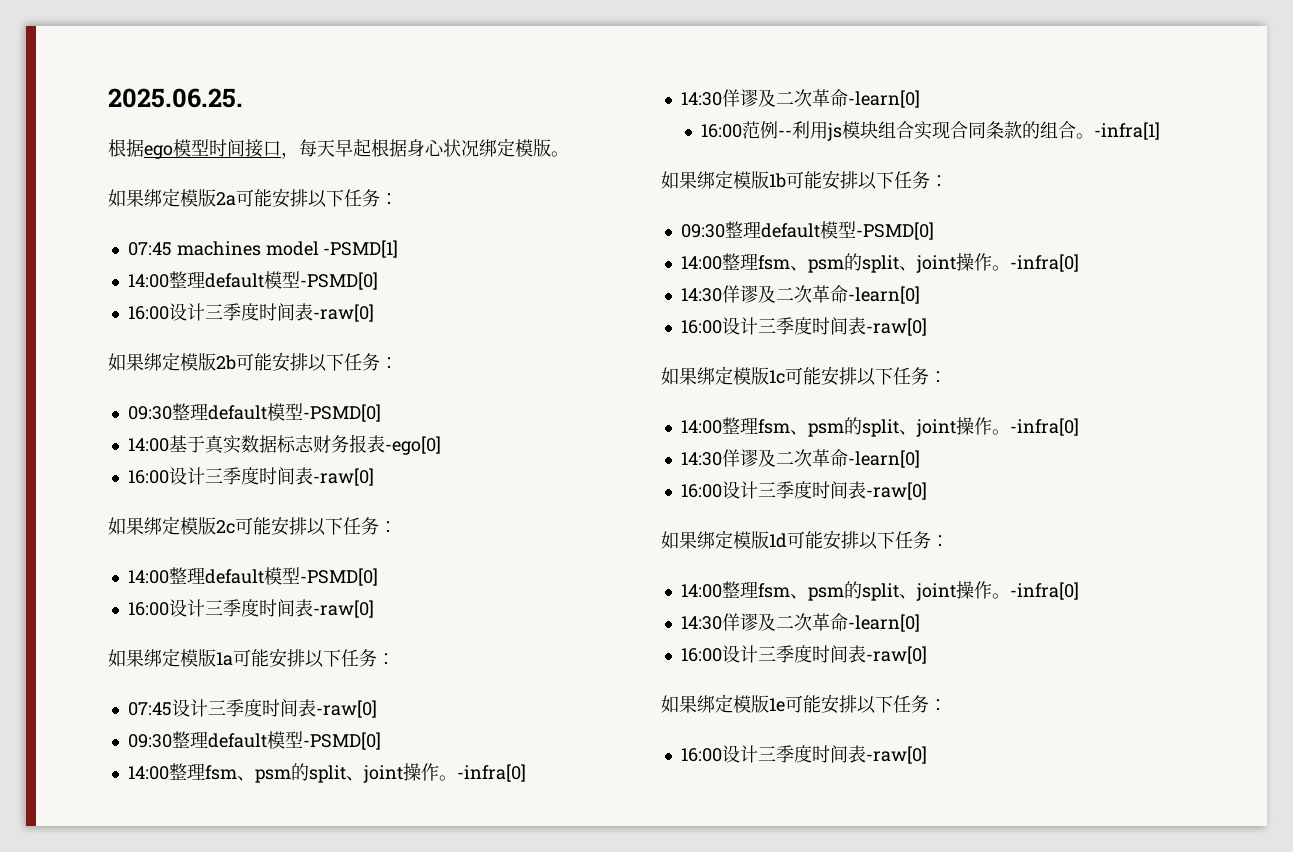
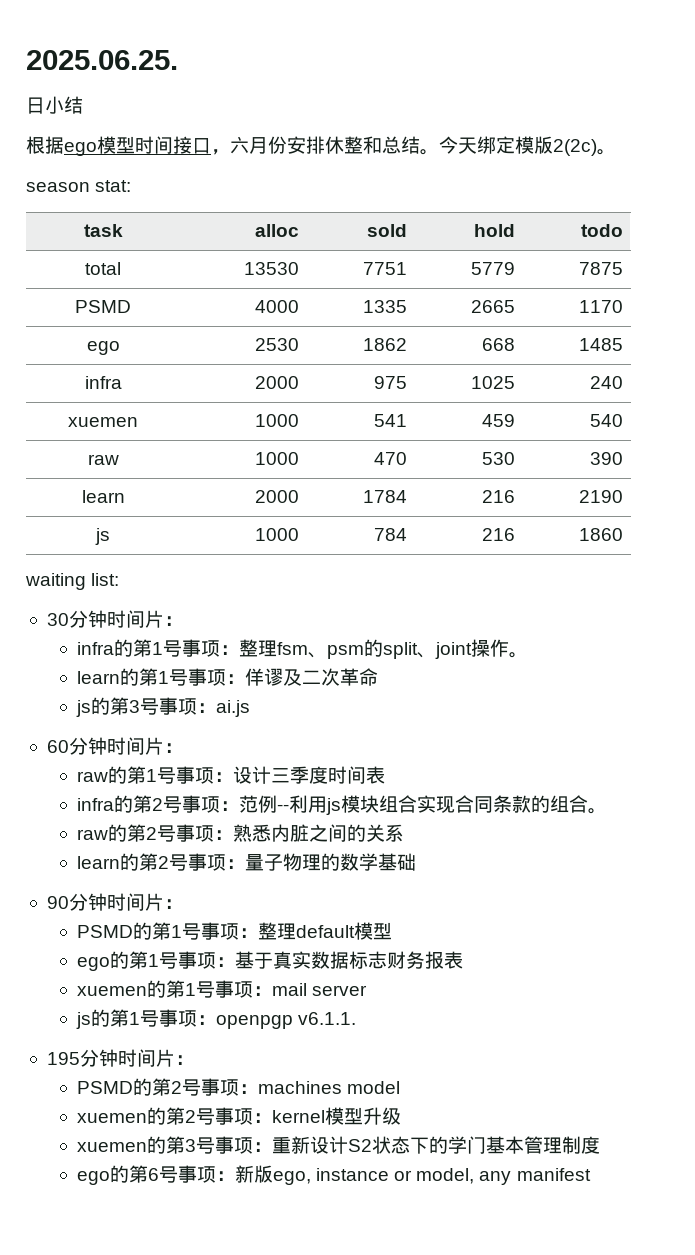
(243, 98) none -> [26,96,83,114] // 日小结
[299,138,569,157] [108,188,398,208] [127,240,399,258] [127,271,378,290] [127,303,374,322] [108,352,398,372] [127,403,381,422] [127,434,441,455] [127,467,374,486] [108,516,397,536] [127,567,378,586] [127,599,374,618] [108,648,395,668] [127,699,377,718] [127,731,381,750] [127,763,526,783] [680,89,920,108] [700,124,742,138] 每天早起根据身心状况绑定模版。 // 如果绑定模版2a可能安排以下任务： // 07:45 machines model -PSMD[1] // 14:00整理default模型-PSMD[0] // 16:00设计三季度时间表-raw[0] // 如果绑定模版2b可能安排以下任务： // 09:30整理default模型-PSMD[0] // 14:00基于真实数据标志财务报表-ego[0] // 16:00设计三季度时间表-raw[0] // 如果绑定模版2c可能安排以下任务： // 14:00整理default模型-PSMD[0] // 16:00设计三季度时间表-raw[0] // 如果绑定模版1a可能安排以下任务： // 07:45设计三季度时间表-raw[0] // 09:30整理default模型-PSMD[0] // 14:00整理fsm、psm的split、joint操作。-infra[0] // 14:30佯谬及二次革命-learn[0] // 16:00 -> [230,136,616,156] [26,180,132,192] [83,224,123,237] [254,224,299,237] [366,224,407,237] [473,224,515,237] [580,224,623,237] [85,262,121,275] [243,262,299,275] [362,262,407,275] [470,262,515,275] [578,262,623,275] [75,300,131,313] [254,300,299,313] [362,300,407,313] [470,300,515,313] [578,300,623,313] [86,341,120,355] [254,338,299,351] [362,338,407,351] [481,338,515,351] [578,338,623,351] [84,376,122,389] [254,376,299,389] [373,376,407,389] [470,376,515,389] [589,376,623,389] [68,417,138,427] [254,414,299,427] [373,414,407,427] [481,414,515,427] [589,414,623,427] [87,454,119,465] [254,452,299,465] [373,452,407,465] [481,452,515,465] [589,452,623,465] [81,490,125,503] [254,490,299,503] [362,490,407,503] [481,490,515,503] [578,490,623,503] [95,528,110,545] [254,528,299,541] [373,528,407,541] [481,528,515,541] [578,528,623,541] [25,573,120,590] [46,610,183,628] [76,639,528,659] [76,668,378,686] [75,697,250,717] [46,737,183,755] [76,766,385,784] [76,795,239,813] 六月份安排休整和总结。今天绑定模版2(2c)。 // season stat: // task | alloc | sold | hold | todo // total | 13530 | 7751 | 5779 | 7875 // PSMD | 4000 | 1335 | 2665 | 1170 // ego | 2530 | 1862 | 668 | 1485 // infra | 2000 | 975 | 1025 | 240 // xuemen | 1000 | 541 | 459 | 540 // raw | 1000 | 470 | 530 | 390 // learn | 2000 | 1784 | 216 | 2190 // js | 1000 | 784 | 216 | 1860 // waiting list: // 30分钟时间片： // infra的第1号事项：整理fsm、psm的split、joint操作。 // learn的第1号事项：佯谬及二次革命 // js的第3号事项：ai.js // 60分钟时间片： // raw的第1号事项：设计三季度时间表 // infra的第2号事项：
[1093,122,1160,140] [661,170,948,190] [680,221,934,240] [680,253,1079,273] [680,285,920,304] [680,317,927,336] [661,366,947,386] [680,417,1079,437] [680,449,920,468] [680,481,927,500] [661,530,949,550] [680,581,1079,601] [680,613,920,632] [680,645,927,664] [661,694,947,714] [680,745,927,764] -infra[1] // 如果绑定模版1b可能安排以下任务： // 09:30整理default模型-PSMD[0] // 14:00整理fsm、psm的split、joint操作。-infra[0] // 14:30佯谬及二次革命-learn[0] // 16:00设计三季度时间表-raw[0] // 如果绑定模版1c可能安排以下任务： // 14:00整理fsm、psm的split、joint操作。-infra[0] // 14:30佯谬及二次革命-learn[0] // 16:00设计三季度时间表-raw[0] // 如果绑定模版1d可能安排以下任务： // 14:00整理fsm、psm的split、joint操作。-infra[0] // 14:30佯谬及二次革命-learn[0] // 16:00设计三季度时间表-raw[0] // 如果绑定模版1e可能安排以下任务： // 16:00设计三季度时间表-raw[0] -> [76,824,404,842] [76,853,416,871] [46,893,183,911] [76,922,392,940] [76,951,463,971] [76,980,367,998] [75,1009,356,1029] [46,1049,194,1067] [76,1078,400,1096] [76,1107,401,1125] [76,1136,600,1154] [76,1165,591,1185] // raw的第2号事项：熟悉内脏之间的关系 // learn的第2号事项：量子物理的数学基础 // 90分钟时间片： // PSMD的第1号事项：整理default模型 // ego的第1号事项：基于真实数据标志财务报表 // xuemen的第1号事项：mail server // js的第1号事项：openpgp v6.1.1. // 195分钟时间片： // PSMD的第2号事项：machines model // xuemen的第2号事项：kernel模型升级 // xuemen的第3号事项：重新设计S2状态下的学门基本管理制度 // ego的第6号事项：新版ego, instance or model, any manifest

